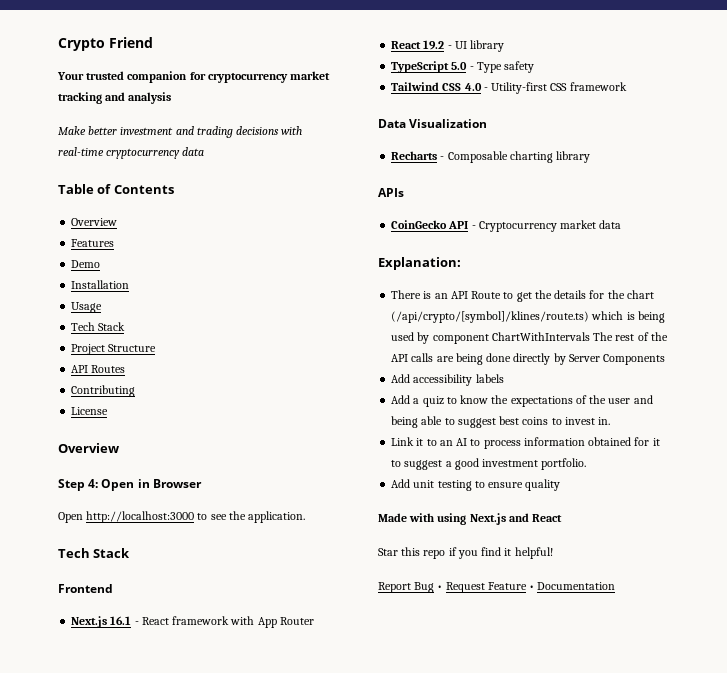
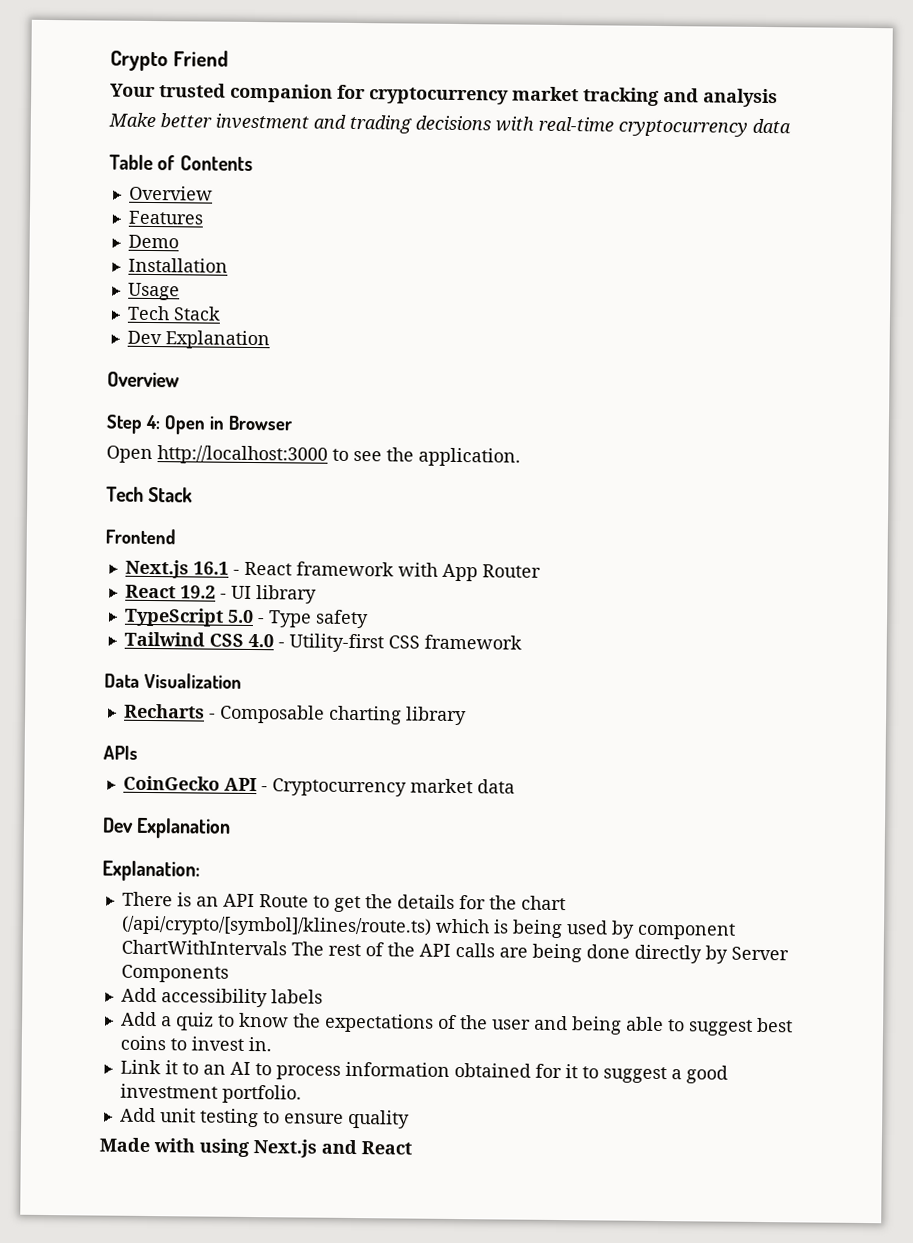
[71,344,157,355] [71,365,126,373] [71,385,136,397] [71,407,109,415] Project Structure // API Routes // Contributing // License -> [126,330,270,350] Dev Explanation
(622, 224) none -> [102,817,232,839] // Dev Explanation
[378,547,553,559] [378,582,616,593] // Star this repo if you find it helpful! // Report Bug • Request Feature • Documentation -> (412, 1148) none

